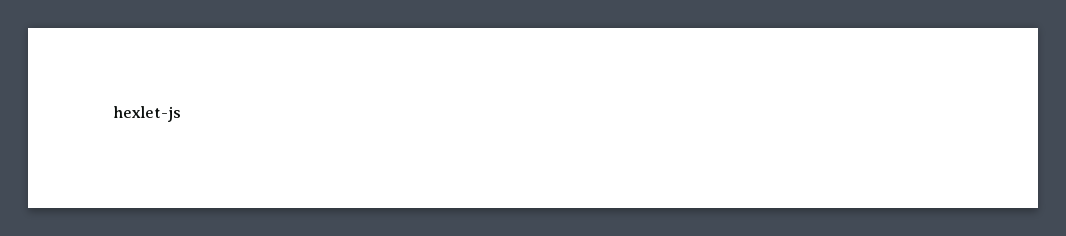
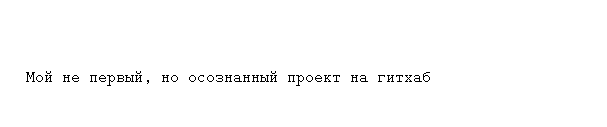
[113,106,181,122] hexlet-js -> [26,68,431,86] Мой не первый, но осознанный проект на гитхаб

